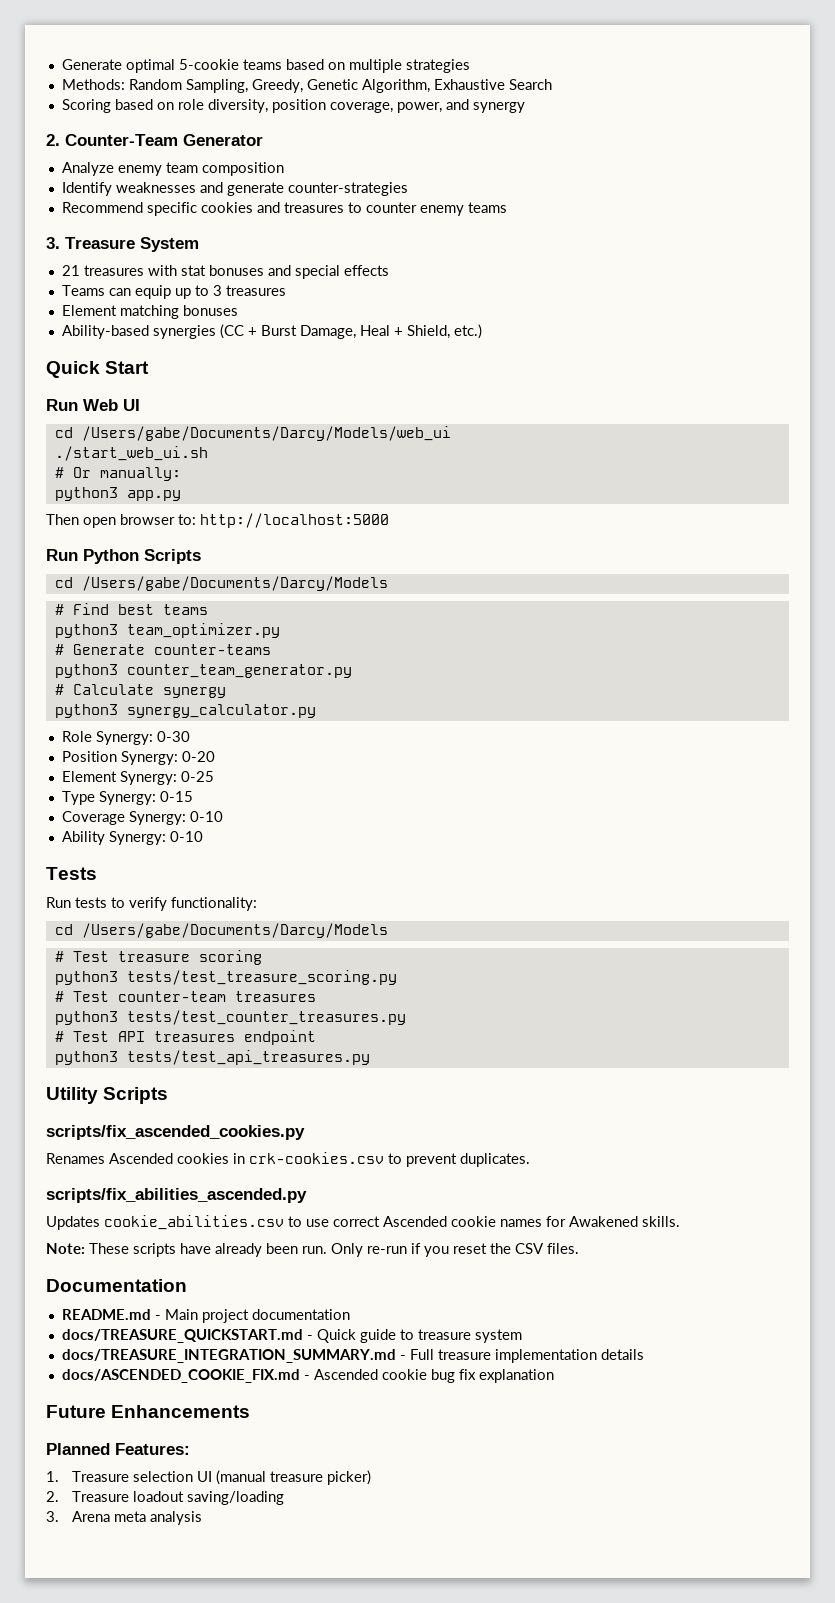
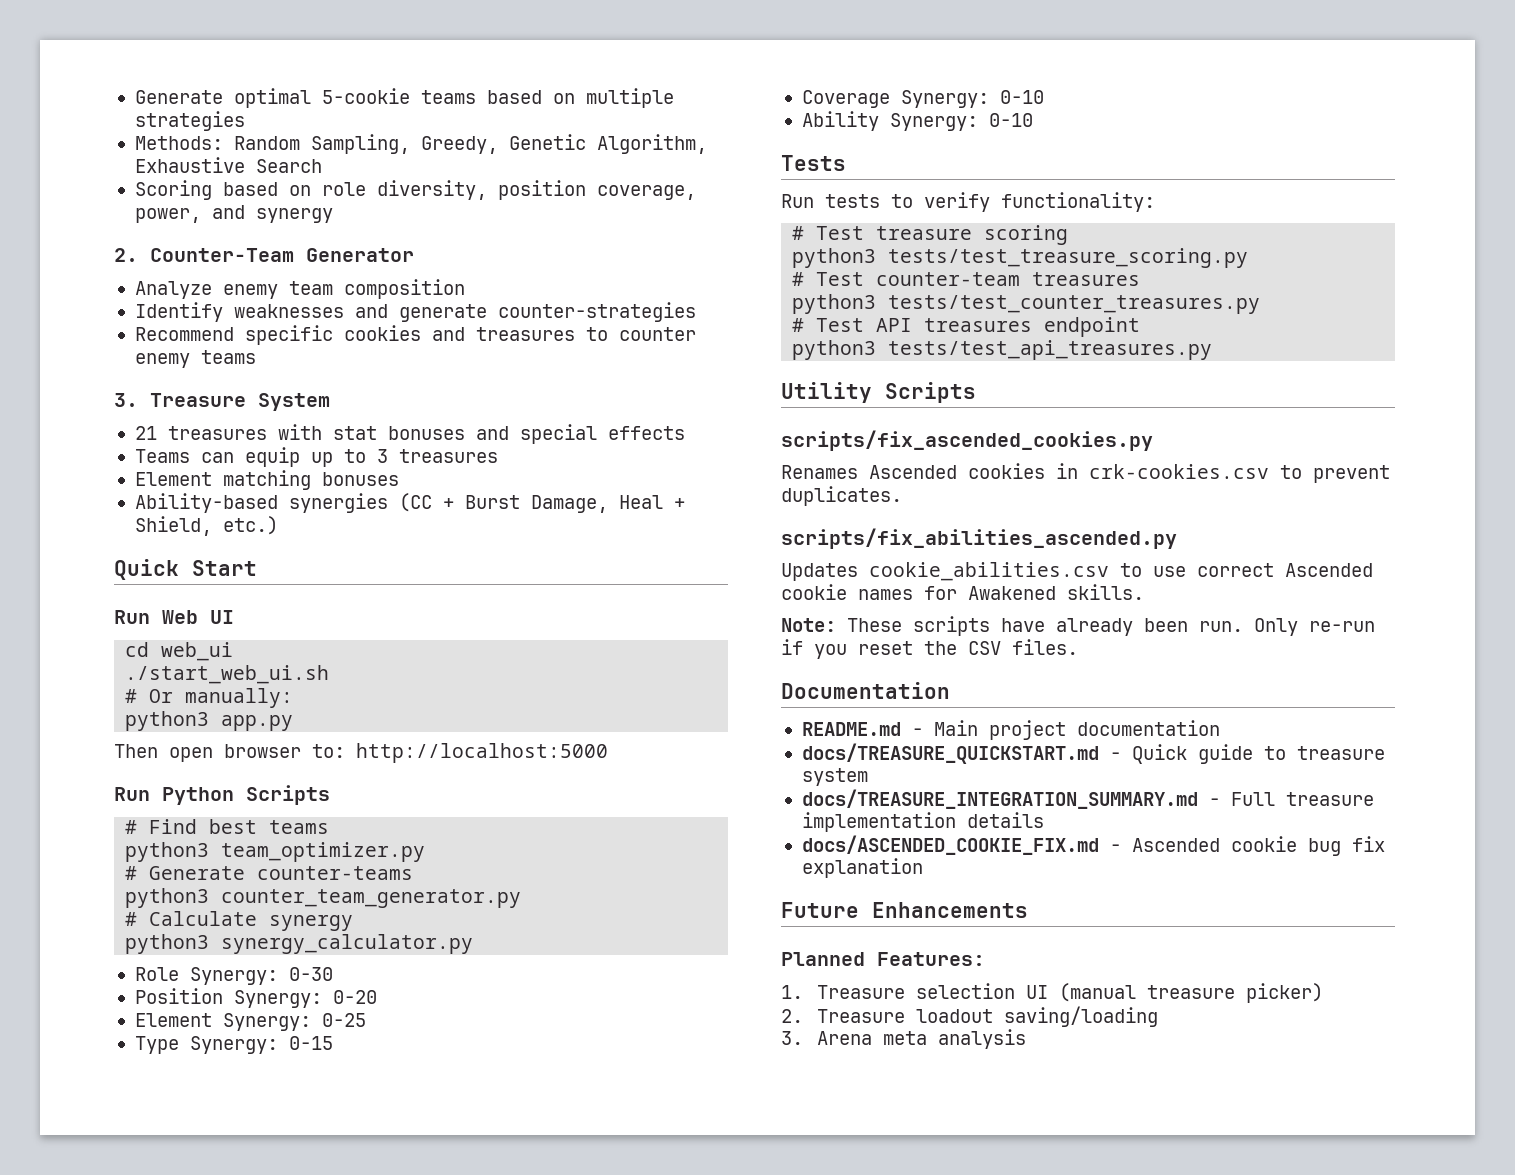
[81,426,451,441] /Users/gabe/Documents/Darcy/Models/web_ui -> [161,642,234,661] web_ui
[54,576,388,591] // cd /Users/gabe/Documents/Darcy/Models -> (330, 795) none
[54,923,388,938] // cd /Users/gabe/Documents/Darcy/Models -> (1155, 202) none

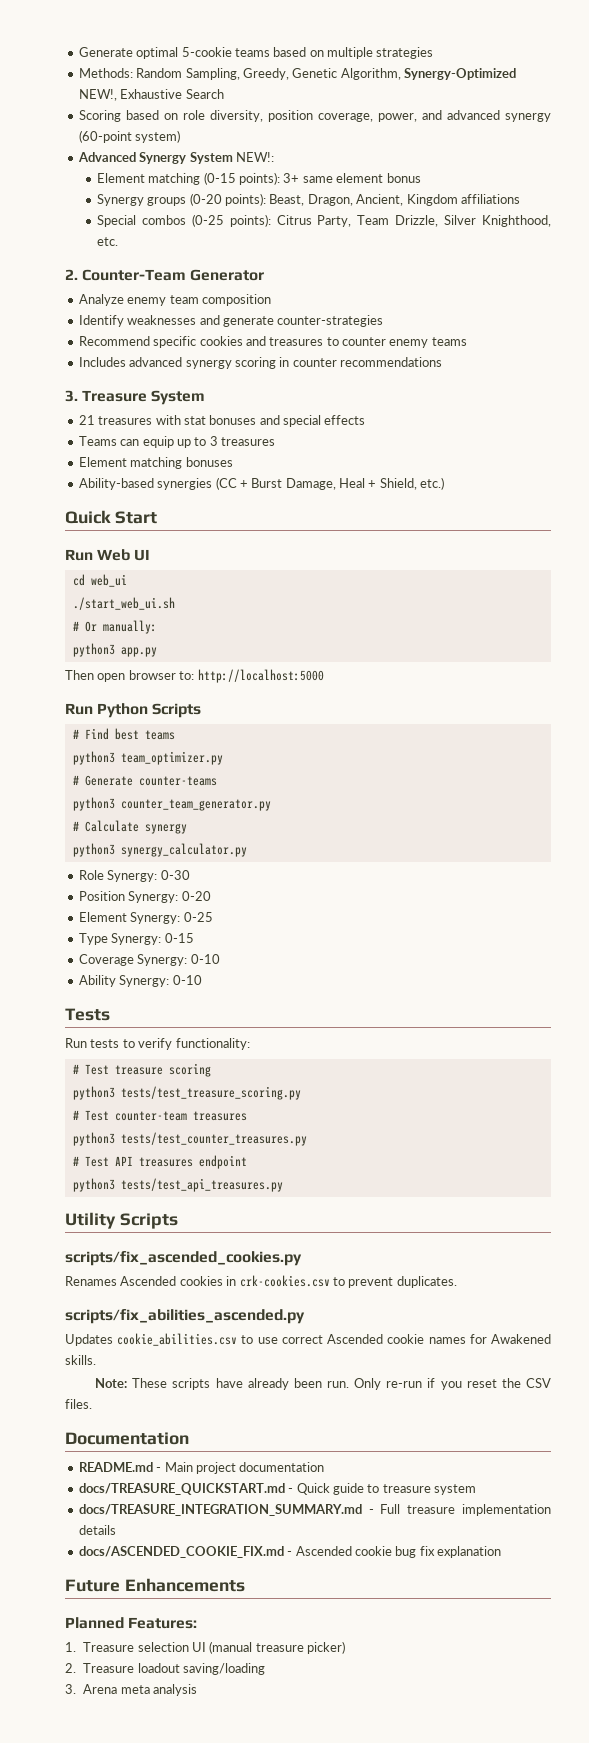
(707, 144) none -> [404,68,516,80] [78,89,117,101] Synergy-Optimized NEW!,
[255,208,333,223] synergy -> [446,110,551,122] [78,130,181,143] [77,152,274,164] [96,172,421,185] [96,193,520,206] [96,214,552,227] [96,237,118,246] advanced synergy (60-point system) // Advanced Synergy System NEW!: // Element matching (0-15 points): 3+ same element bonus // Synergy groups (0-20 points): Beast, Dragon, Ancient, Kingdom affiliations // Special combos (0-25 points): Citrus Party, Team Drizzle, Silver Knighthood, etc.
(256, 357) none -> [78,357,442,369] // Includes advanced synergy scoring in counter recommendations

